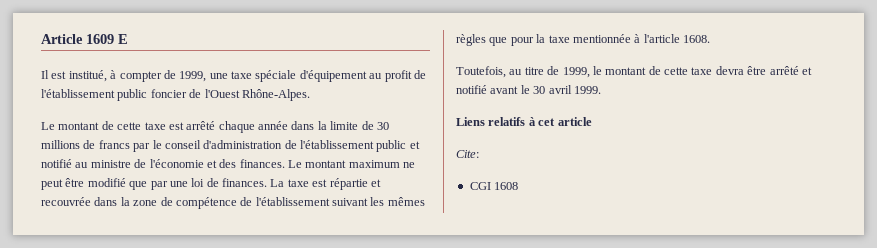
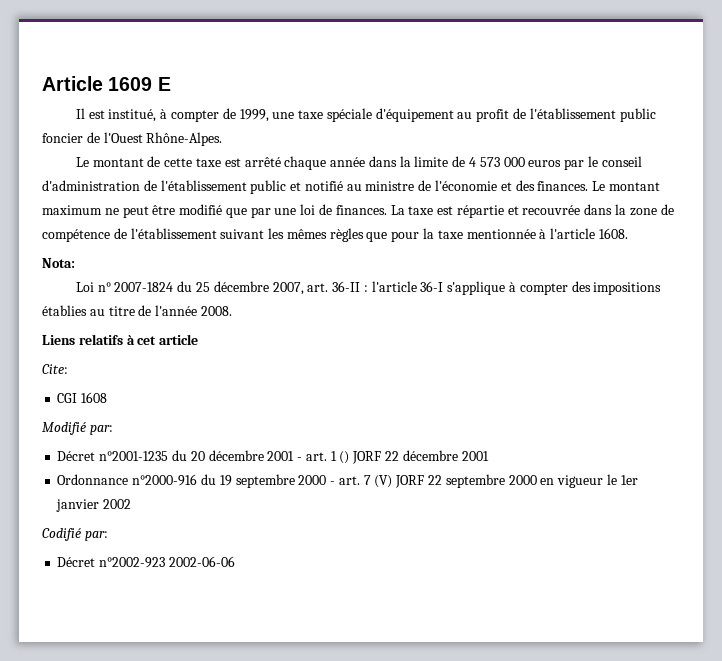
[376,122,389,130] [41,140,130,149] 30 millions de francs -> [468,157,562,167] 4 573 000 euros
[456,66,812,78] [456,85,601,94] Toutefois, au titre de 1999, le montant de cette taxe devra être arrêté et notifié avant le 30 avril 1999. -> [42,258,75,268] [75,281,662,295] [42,305,232,316] Nota: // Loi n° 2007-1824 du 25 décembre 2007, art. 36-II : l'article 36-I s'applique à compter des impositions établies au titre de l'année 2008.
(519, 186) none -> [42,422,113,435] [57,450,489,464] [57,474,638,488] [56,499,132,512] [42,528,108,541] [57,556,235,568] // Modifié par: // Décret n°2001-1235 du 20 décembre 2001 - art. 1 () JORF 22 décembre 2001 // Ordonnance n°2000-916 du 19 septembre 2000 - art. 7 (V) JORF 22 septembre 2000 en vigueur le 1er janvier 2002 // Codifié par: // Décret n°2002-923 2002-06-06

